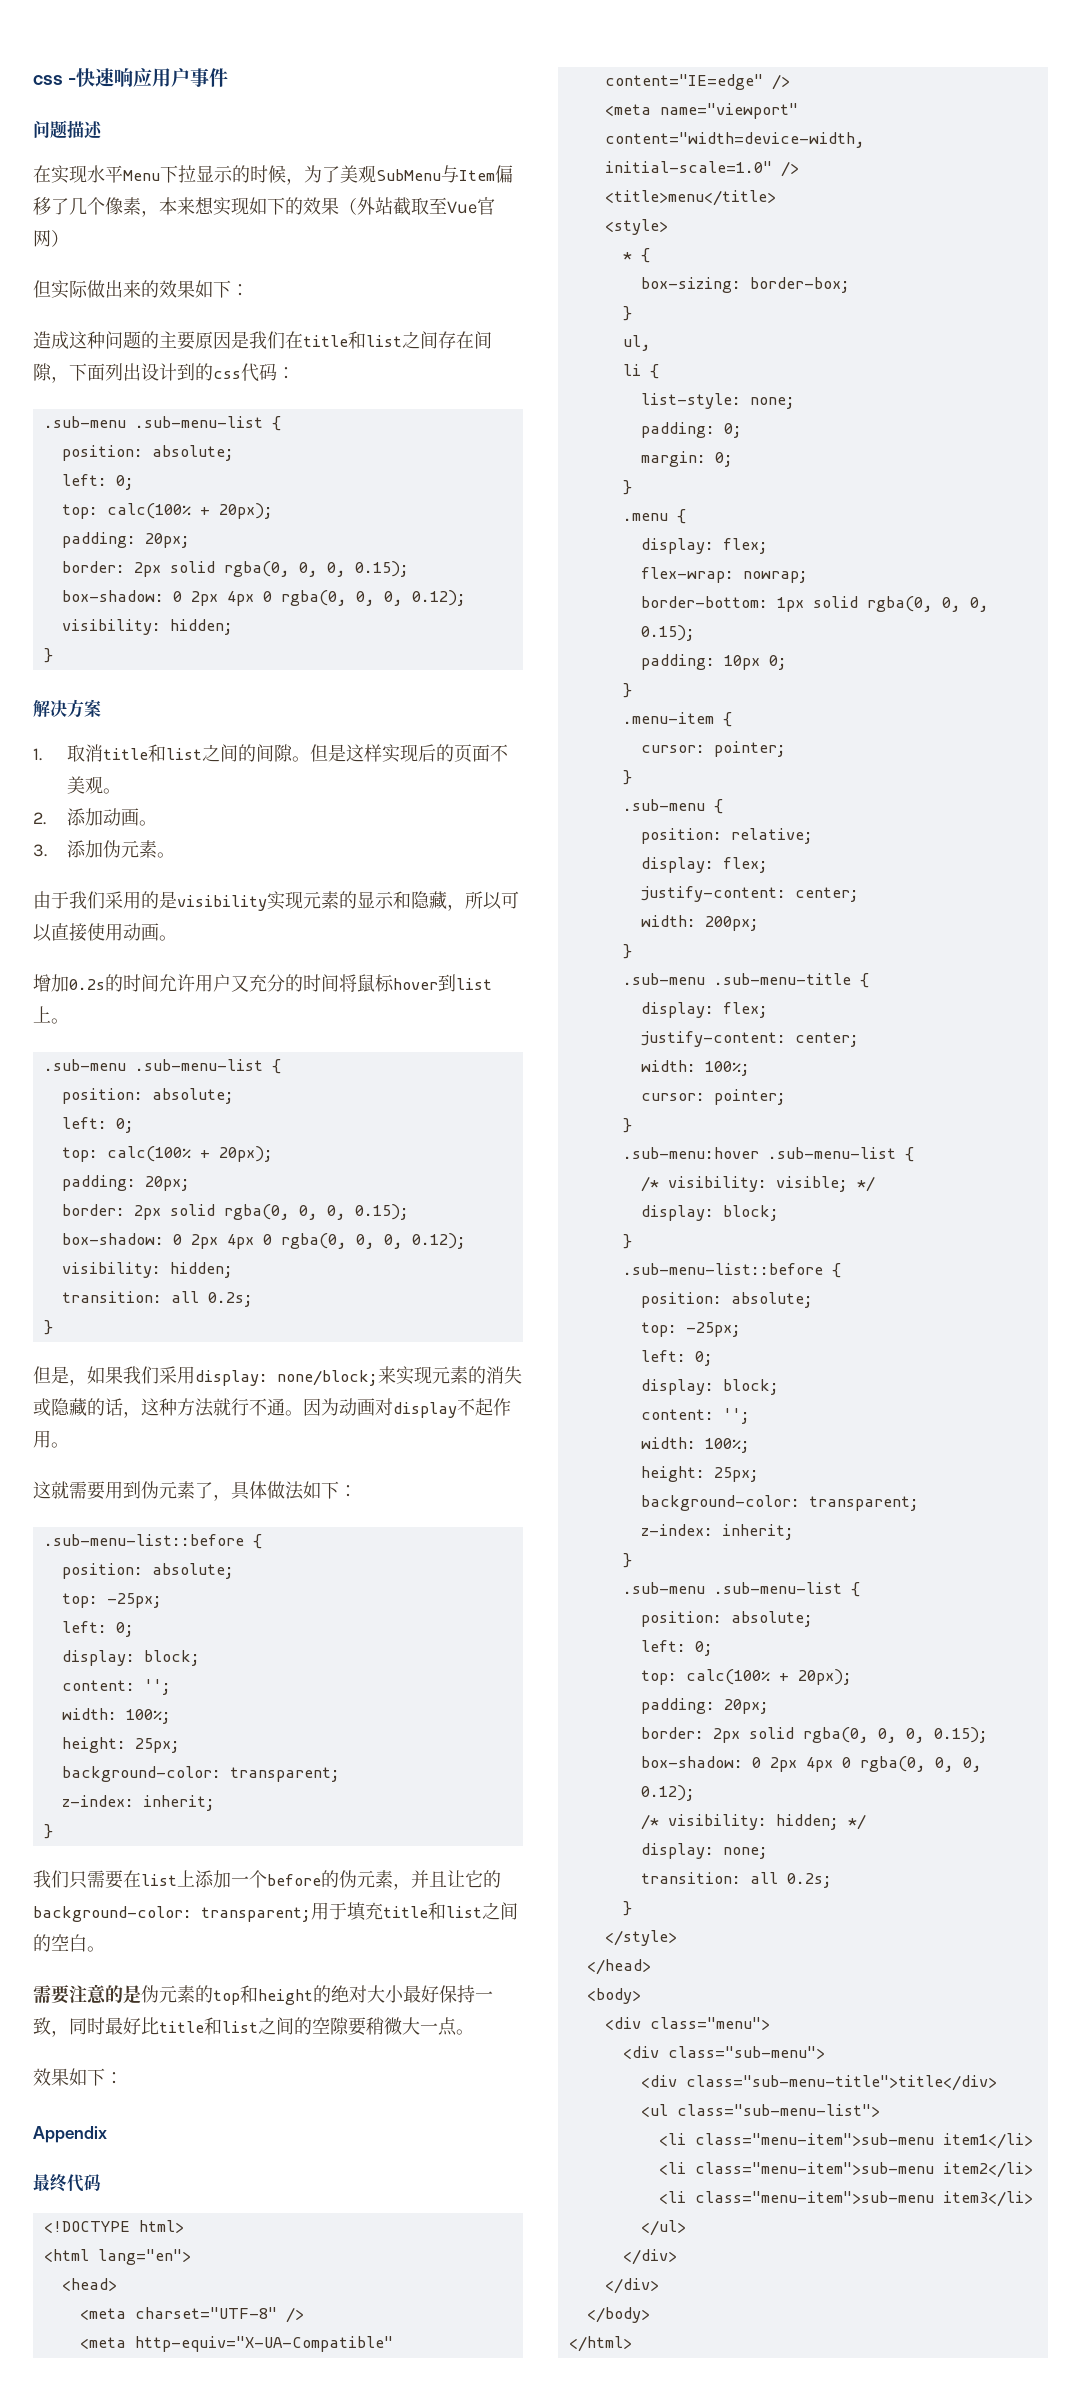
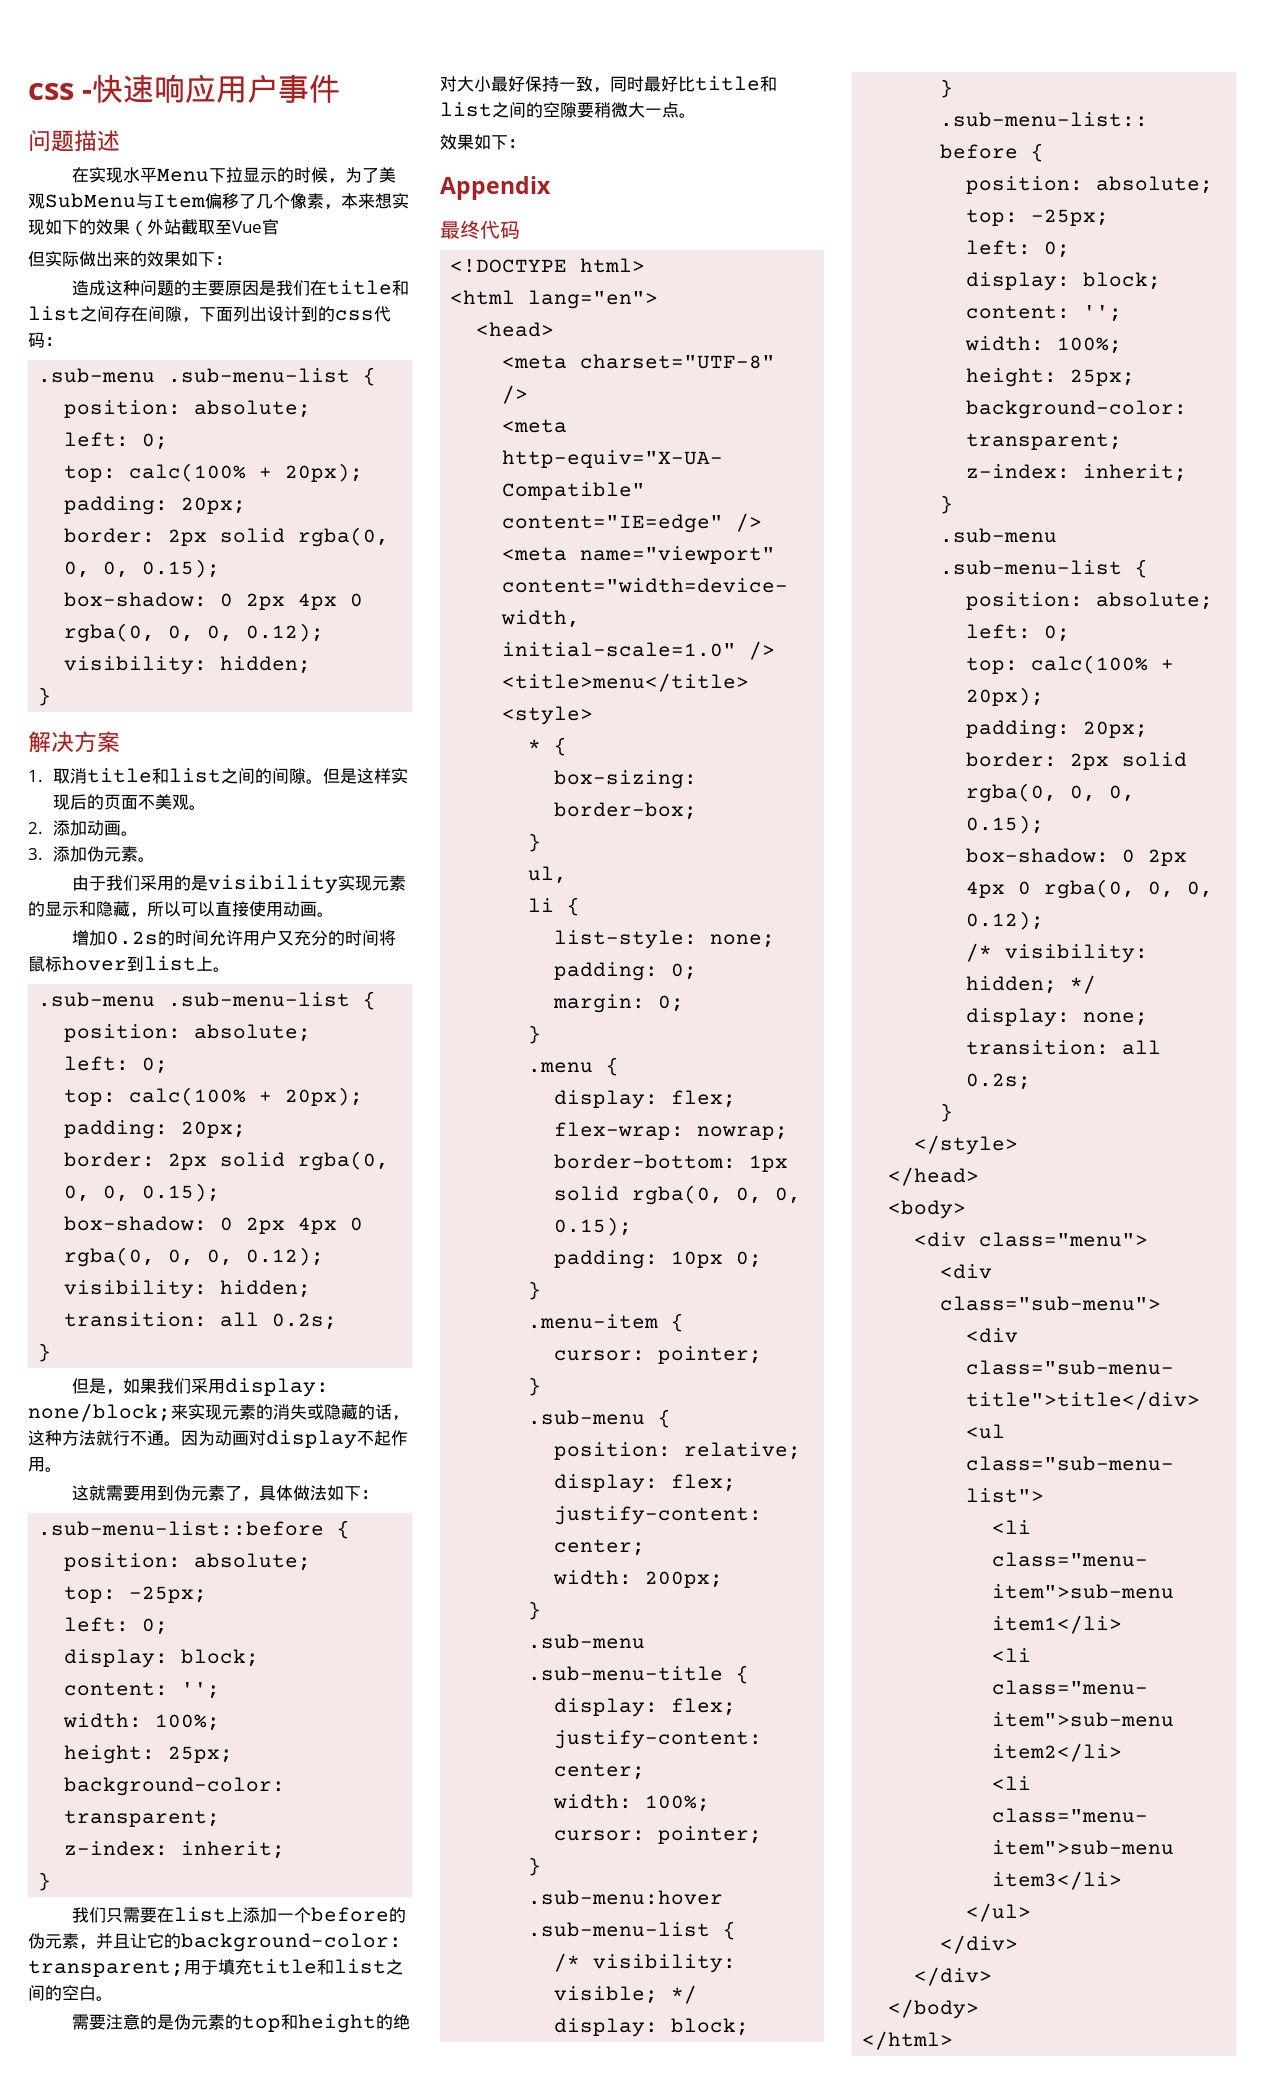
[33,230,69,247] 网） -> (279, 227) none

